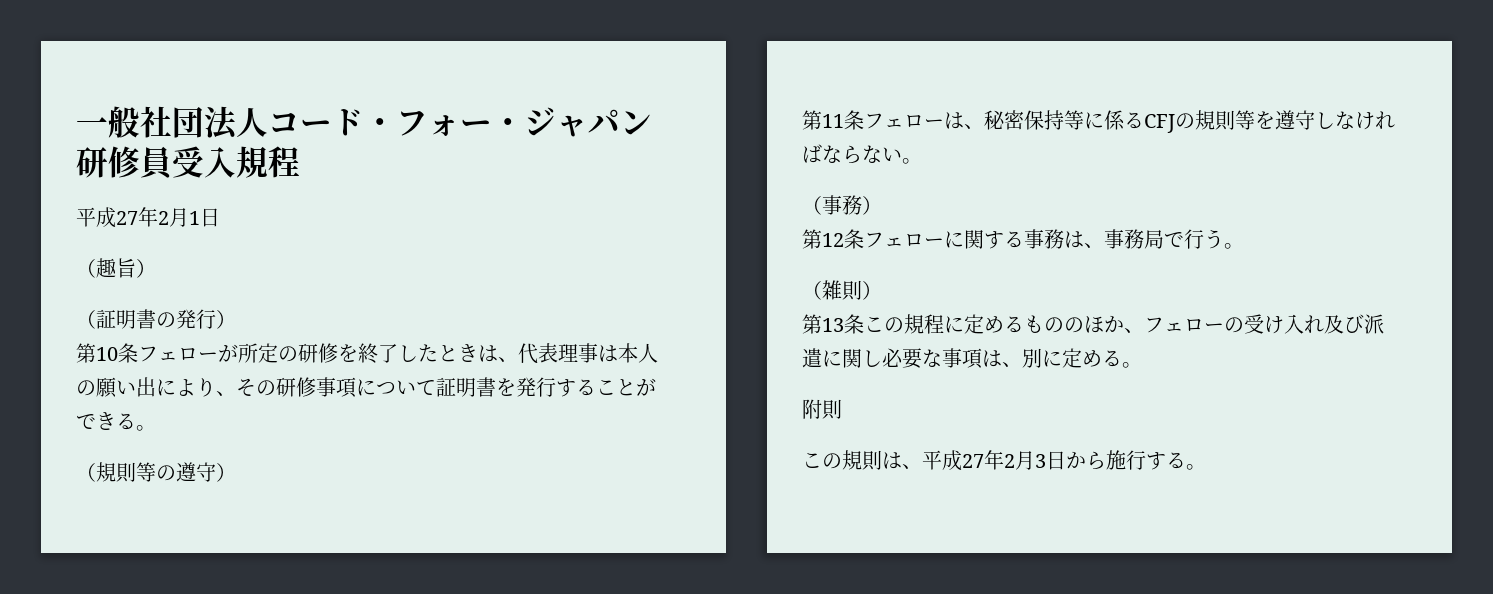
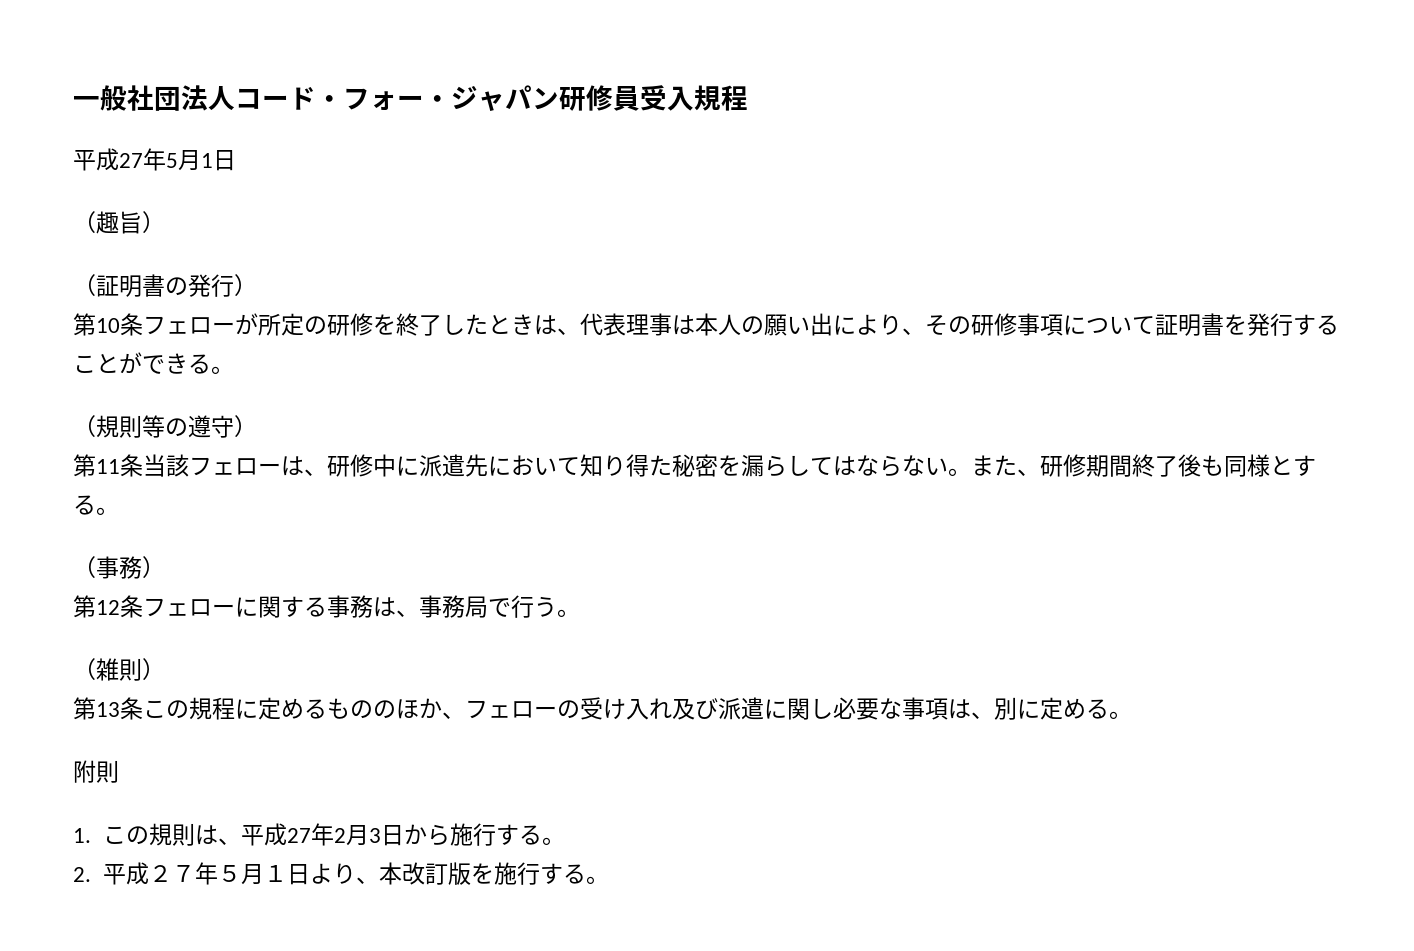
[158,211,169,225] 2 -> [166,153,178,168] 5
(864, 120) none -> [143,454,189,477] 当該
[984,110,1395,133] [802,144,902,164] 秘密保持等に係るCFJの規則等を遵守しなければならない -> [327,454,1316,477] [73,495,96,515] 研修中に派遣先において知り得た秘密を漏らしてはならない。また、研修期間終了後も同様とする
(842, 409) none -> [73,828,91,843] 1.
(1206, 467) none -> [73,862,609,885] // 2.平成２７年５月１日より、本改訂版を施行する。

